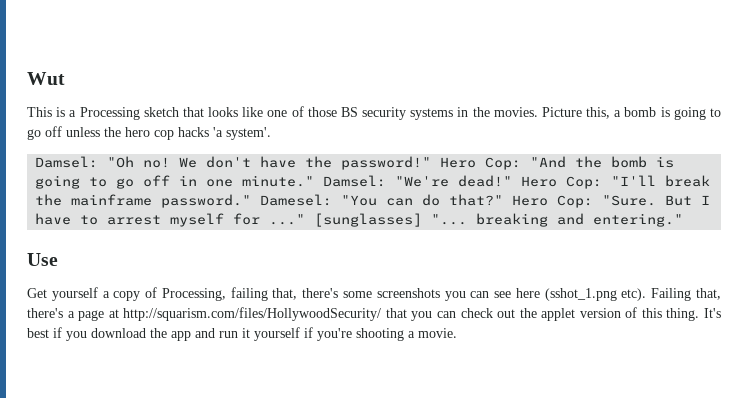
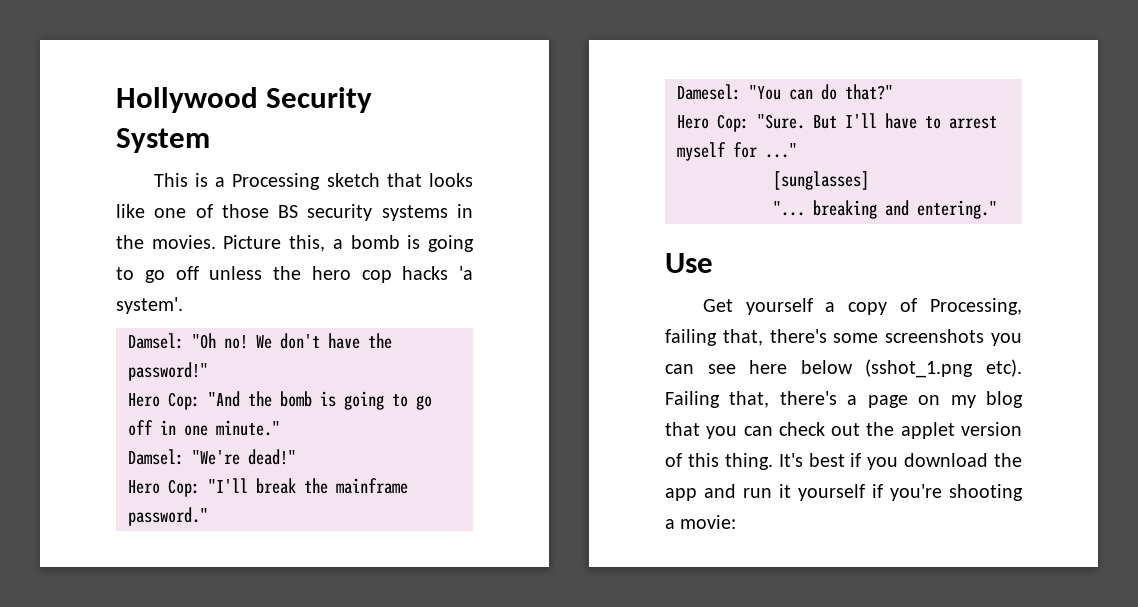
[27,72,65,85] Wut -> [116,87,373,113] [116,128,210,153] Hollywood Security System
(432, 163) none -> (208, 371) //
(315, 181) none -> (280, 428) //
(513, 181) none -> (296, 457) //
(252, 201) none -> (208, 516) //
(504, 200) none -> (893, 92) //
[701,195,711,205] I -> [845,113,877,128] I'll
(306, 219) none -> (797, 150) //
(423, 220) none -> (869, 180) //
(540, 293) none -> [800,360,853,374] below
[108,307,382,321] at http://squarism.com/files/HollywoodSecurity/ -> [918,391,1023,408] on my blog
[418,328,457,338] movie. -> [680,515,737,529] movie:

